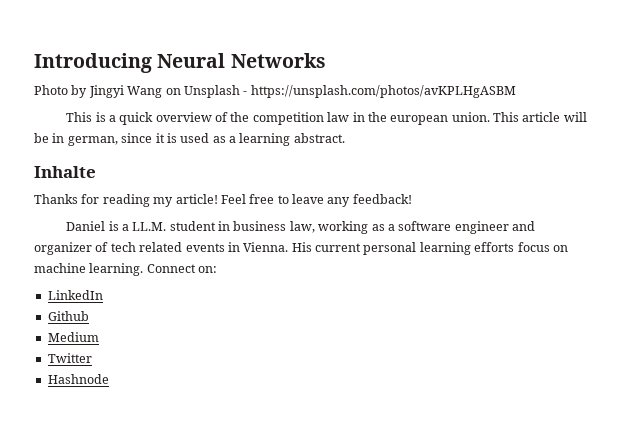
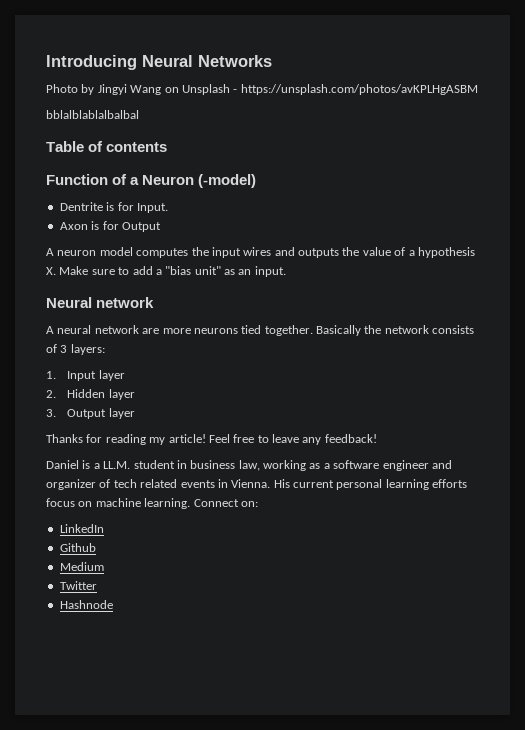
[66,112,587,125] [34,133,345,146] [34,166,96,178] This is a quick overview of the competition law in the european union. This article will be in german, since it is used as a learning abstract. // Inhalte -> [46,110,139,119] [46,141,168,152] [46,174,257,188] [59,202,168,213] [59,221,161,232] [46,247,475,258] [46,266,286,277] [46,297,155,308] [46,325,475,336] [46,344,105,355] [46,370,125,381] [46,389,135,400] [46,408,135,419] bblalblablalbalbal // Table of contents // Function of a Neuron (-model) // Dentrite is for Input. // Axon is for Output // A neuron model computes the input wires and outputs the value of a hypothesis X. Make sure to add a "bias unit" as an input. // Neural network // A neural network are more neurons tied together. Basically the network consists of 3 layers: // 1. Input layer // 2. Hidden layer // 3. Output layer

